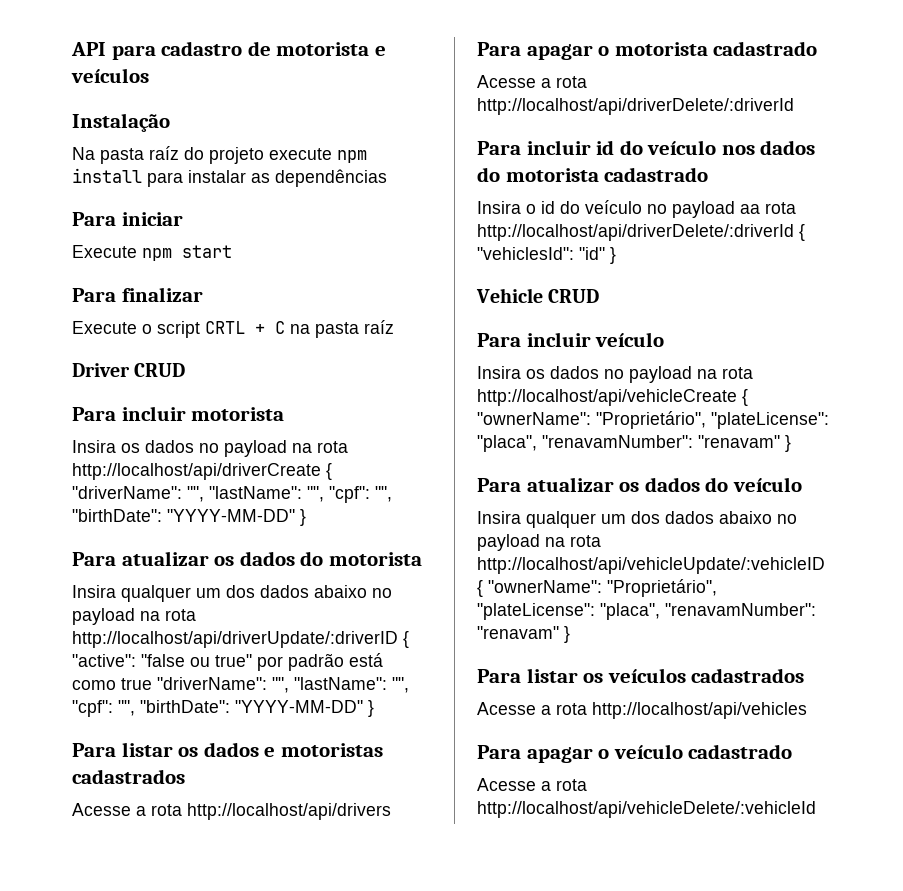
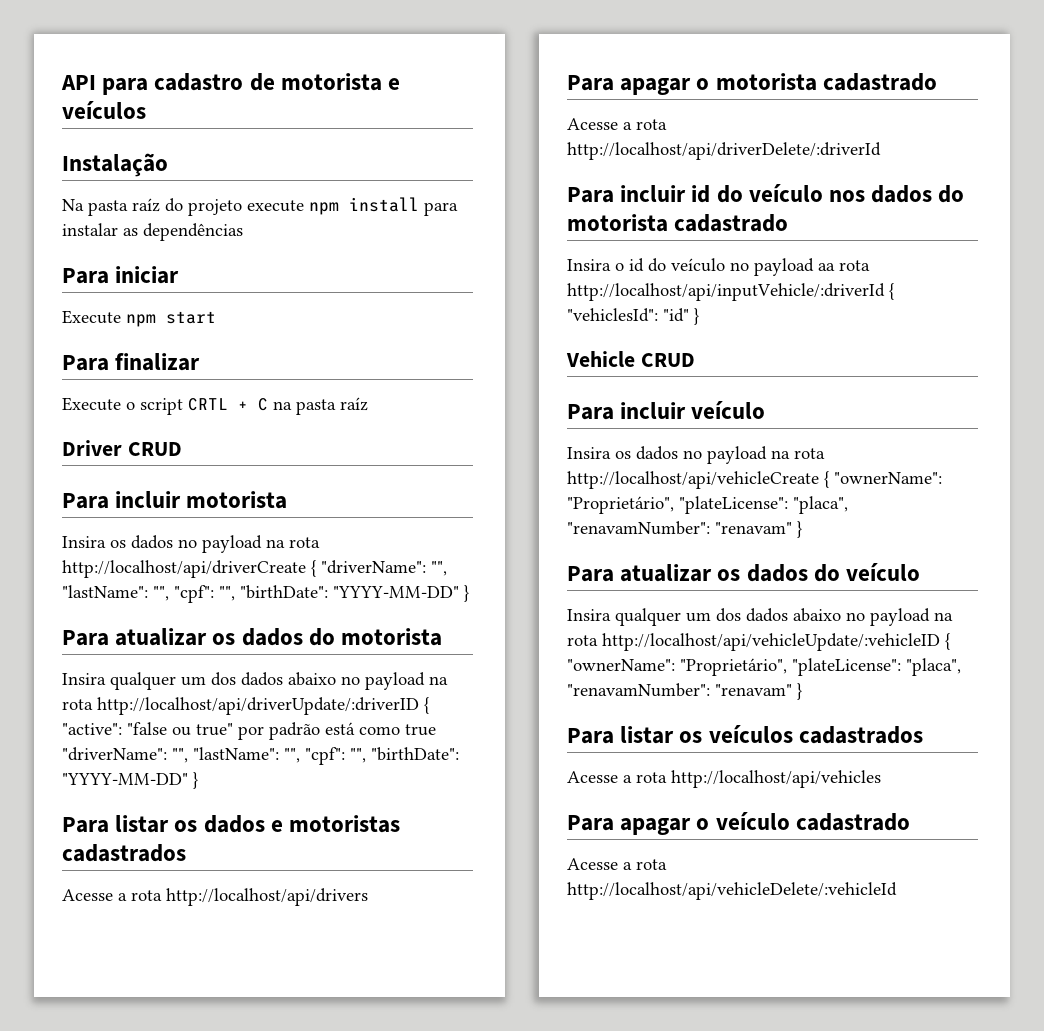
[477,224,794,241] http://localhost/api/driverDelete/:driverId -> [567,283,885,301] http://localhost/api/inputVehicle/:driverId

